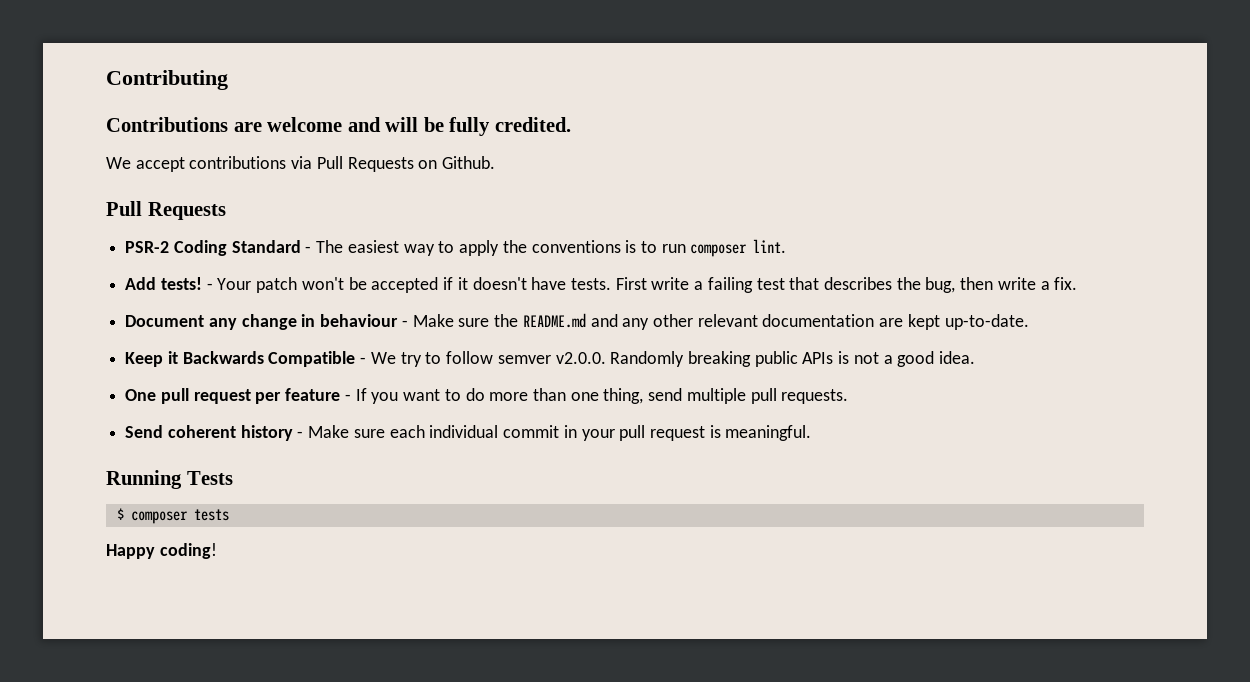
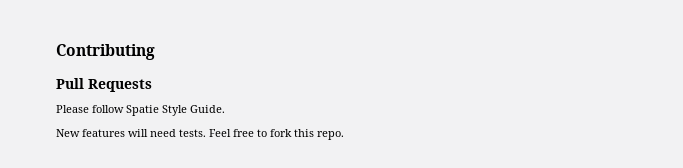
[106,117,571,136] [106,156,496,172] [106,201,226,220] [125,239,787,257] [125,277,1078,293] [125,313,1029,330] [125,351,976,367] [125,388,849,404] [125,425,812,441] [106,470,233,489] [116,508,229,524] [106,543,217,559] Contributions are welcome and will be fully credited. // We accept contributions via Pull Requests on Github. // Pull Requests // PSR-2 Coding Standard - The easiest way to apply the conventions is to run composer lint. // Add tests! - Your patch won't be accepted if it doesn't have tests. First write a failing test that describes the bug, then write a fix. // Document any change in behaviour - Make sure the README.md and any other relevant documentation are kept up-to-date. // Keep it Backwards Compatible - We try to follow semver v2.0.0. Randomly breaking public APIs is not a good idea. // One pull request per feature - If you want to do more than one thing, send multiple pull requests. // Send coherent history - Make sure each individual commit in your pull request is meaningful. // Running Tests // $ composer tests // Happy coding! -> [56,78,152,92] [56,105,225,116] [56,129,344,140] Pull Requests // Please follow Spatie Style Guide. // New features will need tests. Feel free to fork this repo.

